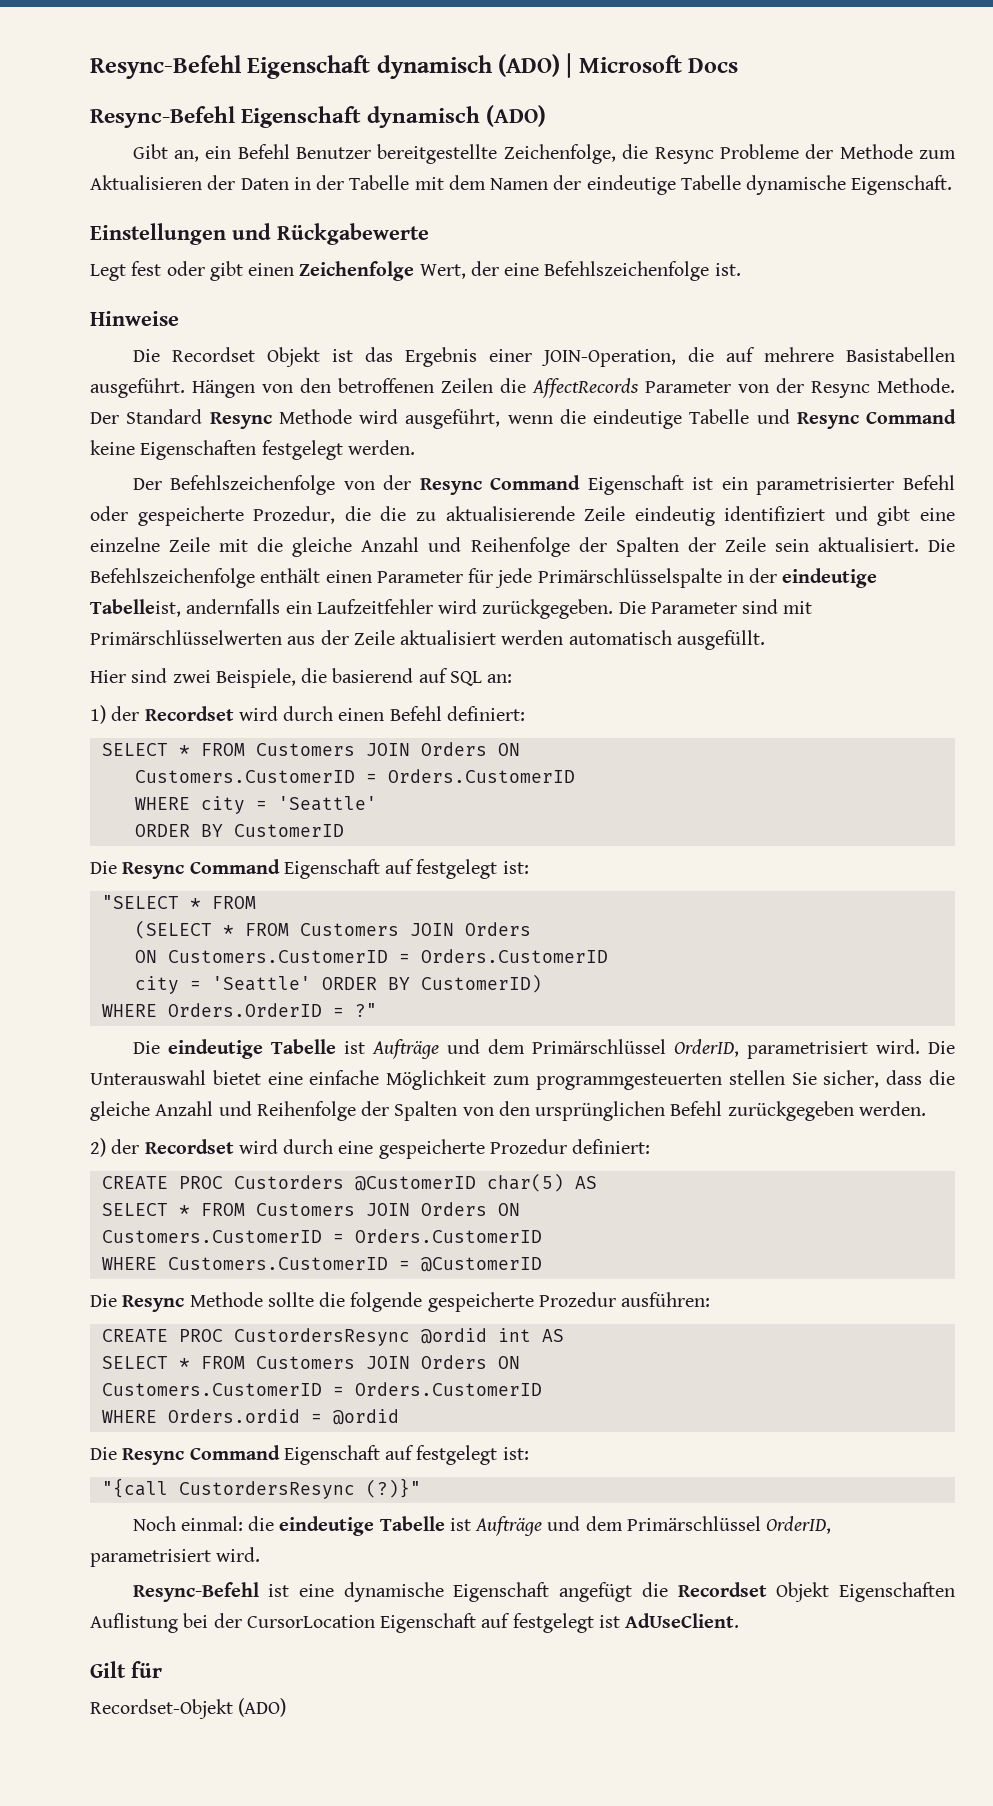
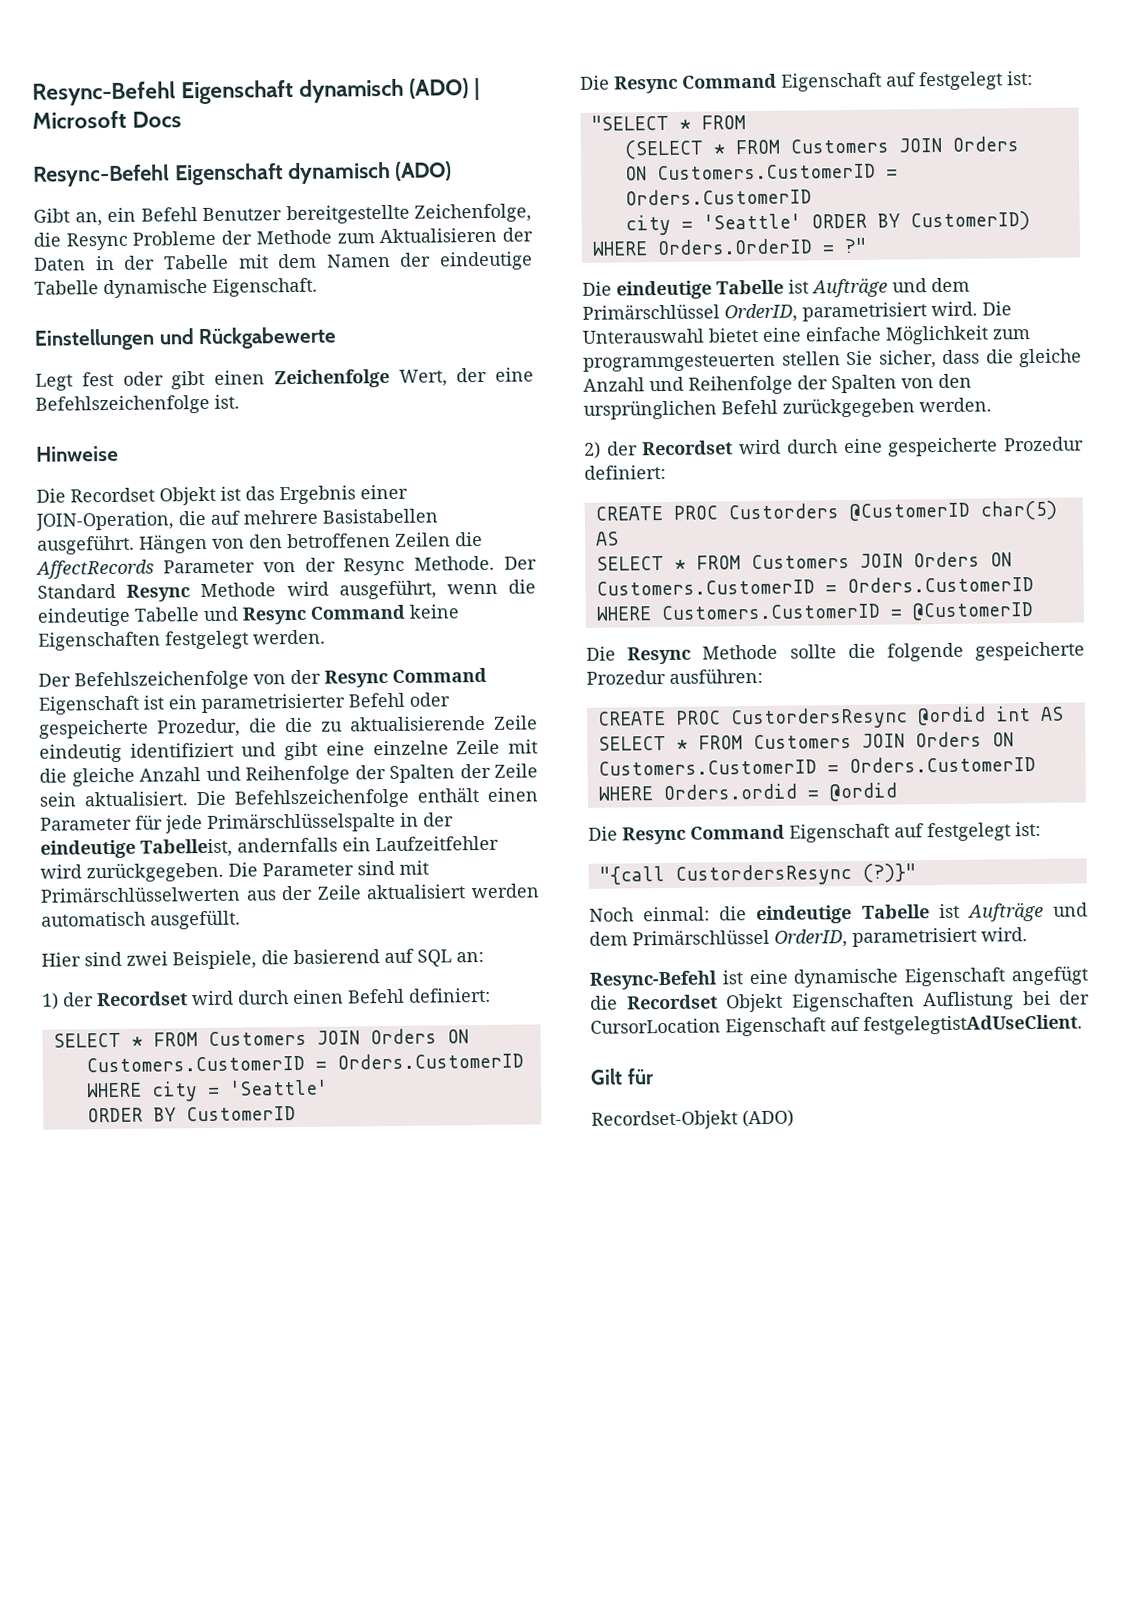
[512,1613,740,1633] festgelegt ist AdUseClient. -> [863,1014,1083,1035] festgelegtistAdUseClient.

